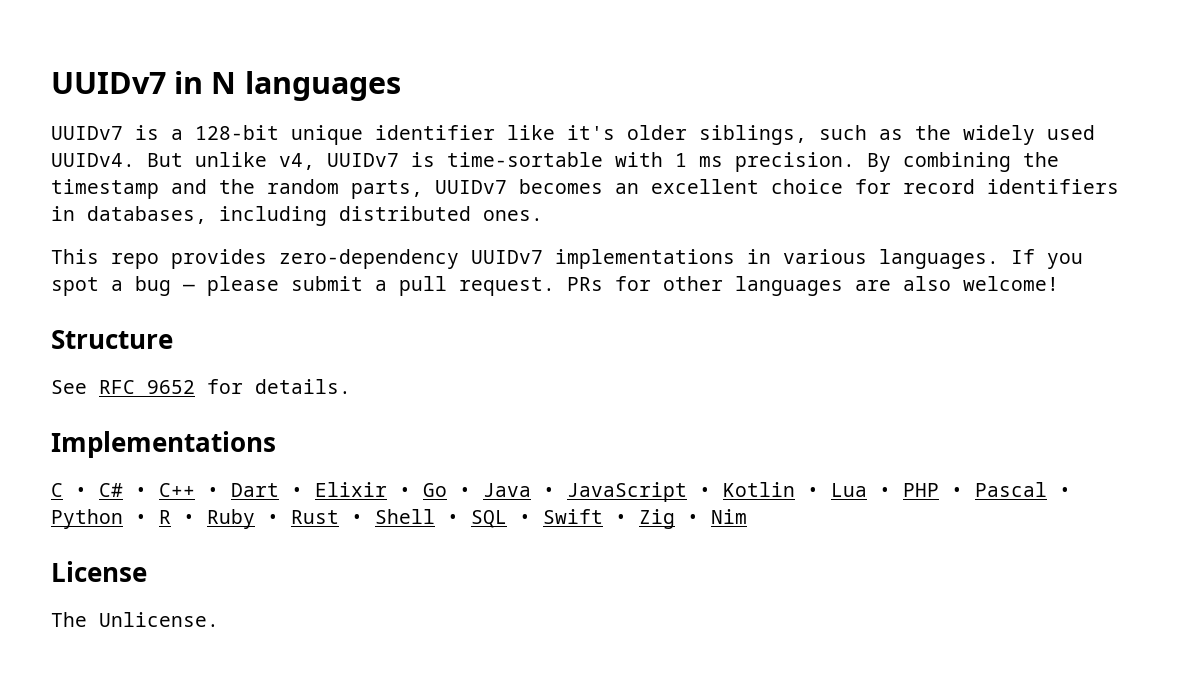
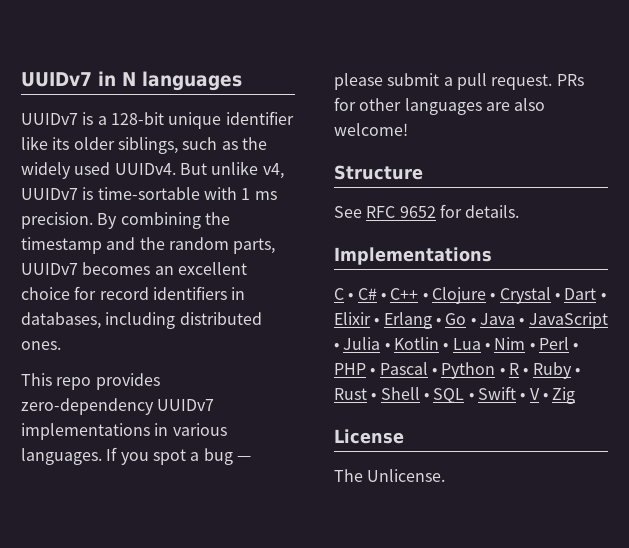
[567,125,615,140] it's -> [52,137,70,150] its
(219, 492) none -> [431,287,560,304] Clojure • Crystal •
(411, 492) none -> [383,312,441,329] Erlang •
(711, 492) none -> [343,337,390,350] Julia •
(891, 492) none -> [494,337,579,350] Nim • Perl •
(627, 519) none -> [529,388,548,400] V •
[687,509,747,524] • Nim -> (576, 395) none

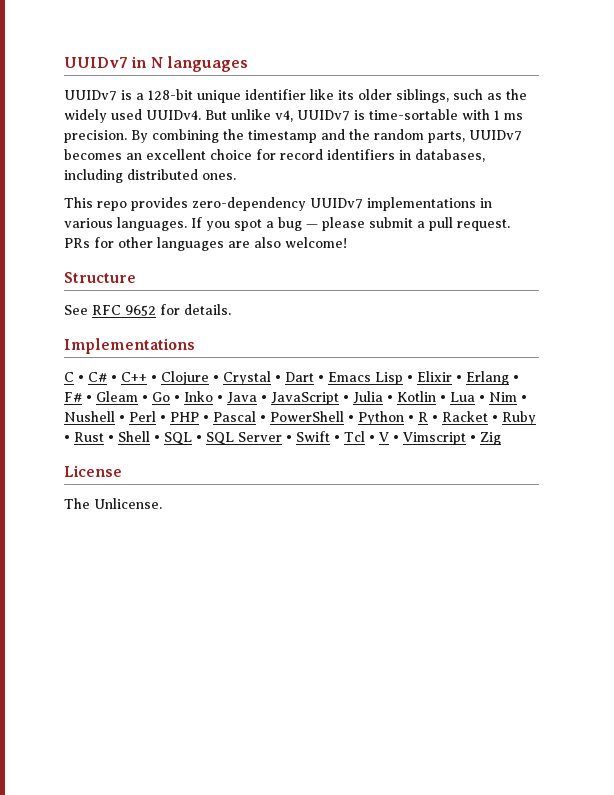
(606, 296) none -> [328,372,413,385] Emacs Lisp •
[445,313,467,325] Go -> [64,391,213,402] F# • Gleam • Go • Inko
(535, 346) none -> [64,411,125,422] Nushell •
(437, 371) none -> [270,411,354,422] PowerShell •
(529, 371) none -> [442,411,498,422] Racket •
[477,386,540,400] Swift • V -> [206,431,466,445] SQL Server • Swift • Tcl • V • Vimscript

